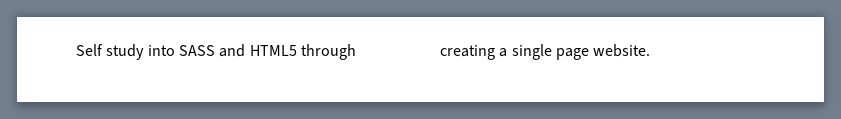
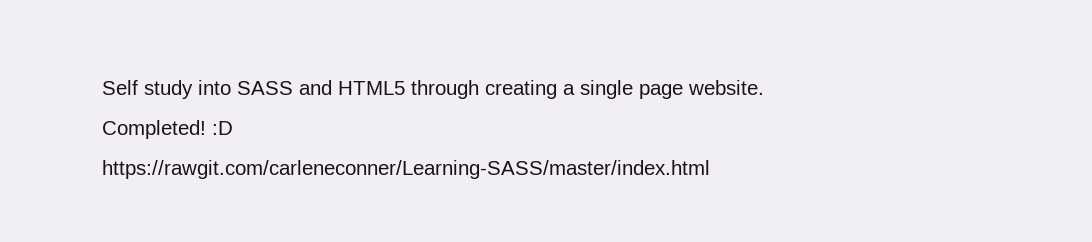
(651, 50) none -> [102,120,233,139] [102,160,710,179] // Completed! :D // https://rawgit.com/carleneconner/Learning-SASS/master/index.html

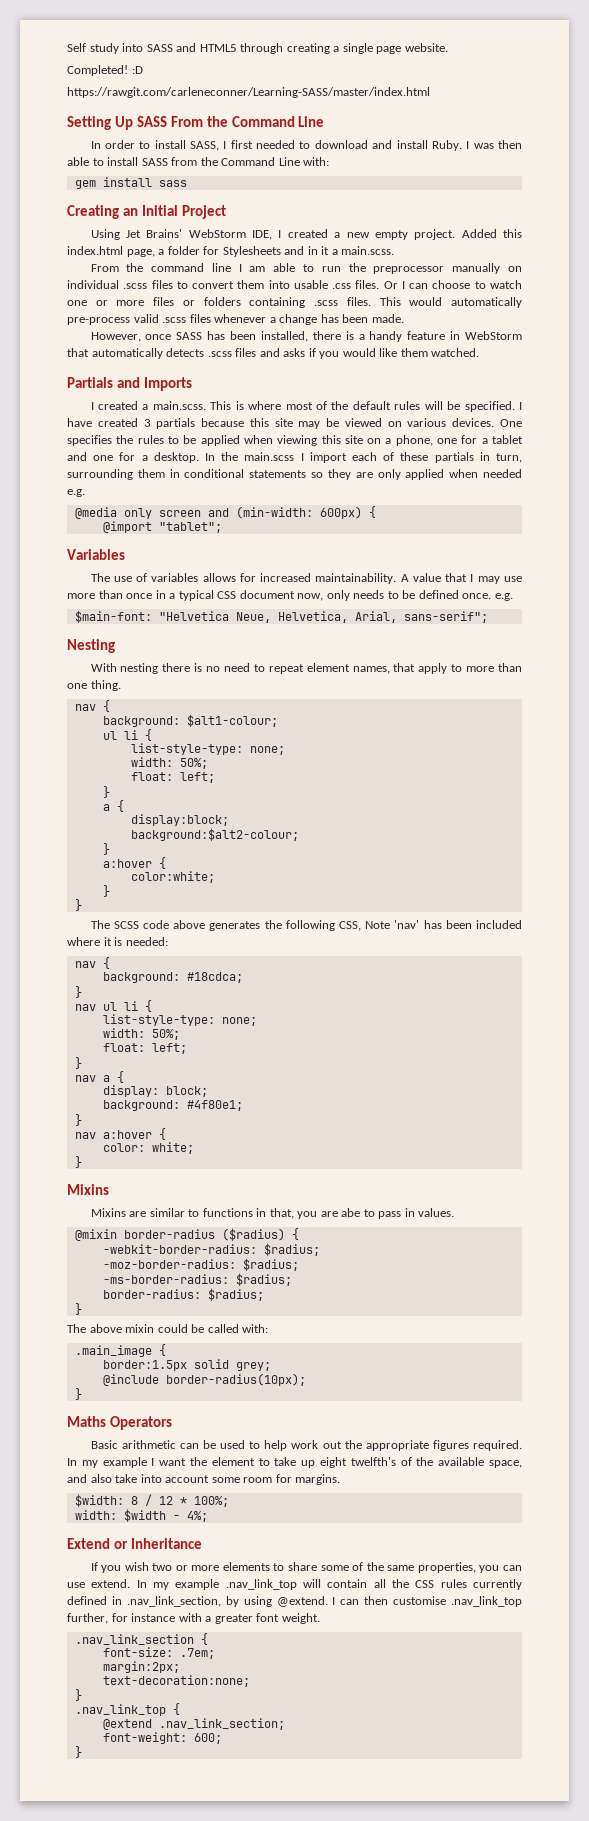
(710, 169) none -> [67,116,325,130] [90,140,523,151] [67,157,330,166] [74,177,187,189] [67,205,226,219] [90,229,522,240] [67,246,395,257] [90,263,522,274] [67,280,522,289] [67,297,522,308] [67,314,404,325] [90,331,522,342] [67,348,480,359] [67,377,192,391] [90,401,522,412] [67,418,522,429] [67,435,523,446] [67,452,522,463] [67,469,522,480] [67,489,85,497] [74,506,376,519] [102,521,222,533] [67,549,125,560] [90,573,522,584] [67,590,513,601] [74,610,488,623] [67,639,115,653] [90,663,523,674] [67,680,121,691] [74,700,110,712] [102,714,278,727] [102,729,152,741] [130,743,285,755] [130,757,208,769] [130,772,215,783] [102,786,110,798] [102,800,124,812] [130,814,229,826] [130,828,299,841] [102,843,110,855] [102,857,166,869] [130,871,215,883] [102,885,110,897] [74,899,82,911] [90,920,523,931] [67,937,168,946] [74,957,110,969] [102,972,243,983] [74,986,82,998] [74,1000,152,1012] [102,1014,257,1026] [102,1028,180,1040] [102,1043,187,1054] [74,1057,82,1069] [74,1071,124,1083] [102,1085,208,1097] [102,1100,243,1111] [74,1114,82,1126] [74,1128,166,1140] [102,1142,194,1154] [74,1156,82,1168] [67,1184,109,1195] [90,1208,455,1219] [74,1228,299,1241] [102,1243,320,1256] [102,1258,299,1271] [102,1273,292,1286] [102,1288,264,1301] [74,1303,82,1315] [67,1324,269,1333] [74,1344,166,1357] [102,1359,271,1371] [102,1373,306,1386] [74,1388,82,1400] [67,1416,172,1430] [90,1440,522,1451] [67,1457,523,1468] [67,1474,341,1485] [74,1494,229,1507] [74,1509,208,1522] [67,1538,202,1549] [90,1562,522,1573] [67,1579,522,1590] [67,1596,522,1607] [67,1613,320,1624] [74,1633,208,1645] [102,1647,215,1659] [102,1661,180,1673] [102,1675,250,1687] [74,1689,82,1701] [74,1703,180,1716] [102,1718,285,1730] [102,1732,222,1744] [74,1746,82,1758] // Setting Up SASS From the Command Line // In order to install SASS, I first needed to download and install Ruby. I was then able to install SASS from the Command Line with: // gem install sass // Creating an Initial Project // Using Jet Brains' WebStorm IDE, I created a new empty project. Added this index.html page, a folder for Stylesheets and in it a main.scss. // From the command line I am able to run the preprocessor manually on individual .scss files to convert them into usable .css files. Or I can choose to watch one or more files or folders containing .scss files. This would automatically pre-process valid .scss files whenever a change has been made. // However, once SASS has been installed, there is a handy feature in WebStorm that automatically detects .scss files and asks if you would like them watched. // Partials and Imports // I created a main.scss. This is where most of the default rules will be specified. I have created 3 partials because this site may be viewed on various devices. One specifies the rules to be applied when viewing this site on a phone, one for a tablet and one for a desktop. In the main.scss I import each of these partials in turn, surrounding them in conditional statements so they are only applied when needed e.g. // @media only screen and (min-width: 600px) { // @import "tablet"; // Variables // The use of variables allows for increased maintainability. A value that I may use more than once in a typical CSS document now, only needs to be defined once. e.g. // $main-font: "Helvetica Neue, Helvetica, Arial, sans-serif"; // Nesting // With nesting there is no need to repeat element names, that apply to more than one thing. // nav { // background: $alt1-colour; // ul li { // list-style-type: none; // width: 50%; // float: left; // } // a { // display:block; // background:$alt2-colour; // } // a:hover { // color:white; // } // } // The SCSS code above generates the following CSS, Note 'nav' has been included where it is needed: // nav { // background: #18cdca; // } // nav ul li { // list-style-type: none; // width: 50%; // float: left; // } // nav a { // display: block; // background: #4f80e1; // } // nav a:hover { // color: white; // } // Mixins // Mixins are similar to functions in that, you are abe to pass in values. // @mixin border-radius ($radius) { // -webkit-border-radius: $radius; // -moz-border-radius: $radius; // -ms-border-radius: $radius; // border-radius: $radius; // } // The above mixin could be called with: // .main_image { // border:1.5px solid grey; // @include border-radius(10px); // } // Maths Operators // Basic arithmetic can be used to help work out the appropriate figures required. In my example I want the element to take up eight twelfth's of the available space, and also take into account some room for margins. // $width: 8 / 12 * 100%; // width: $width - 4%; // Extend or Inheritance // If you wish two or more elements to share some of the same properties, you can use extend. In my example .nav_link_top will contain all the CSS rules currently defined in .nav_link_section, by using @extend. I can then customise .nav_link_top further, for instance with a greater font weight. // .nav_link_section { // font-size: .7em; // margin:2px; // text-decoration:none; // } // .nav_link_top { // @extend .nav_link_section; // font-weight: 600; // }

